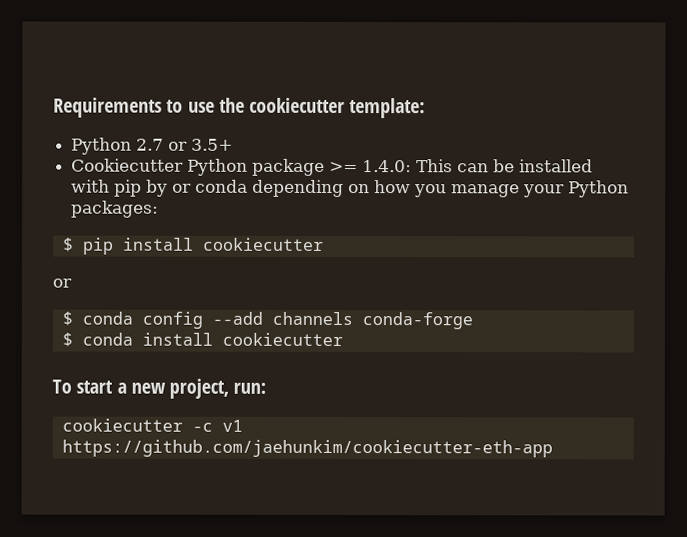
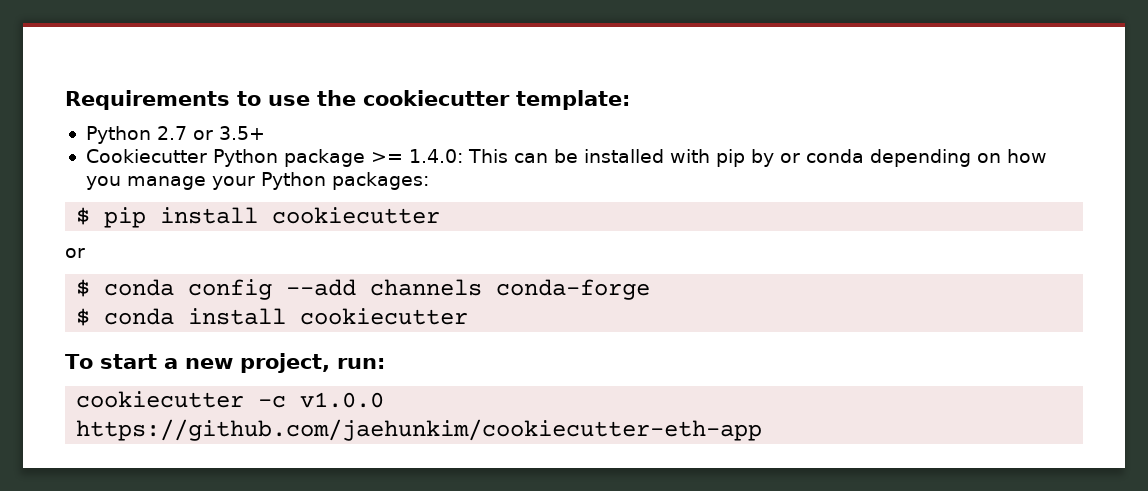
[221,419,243,432] v1 -> [300,392,385,408] v1.0.0

